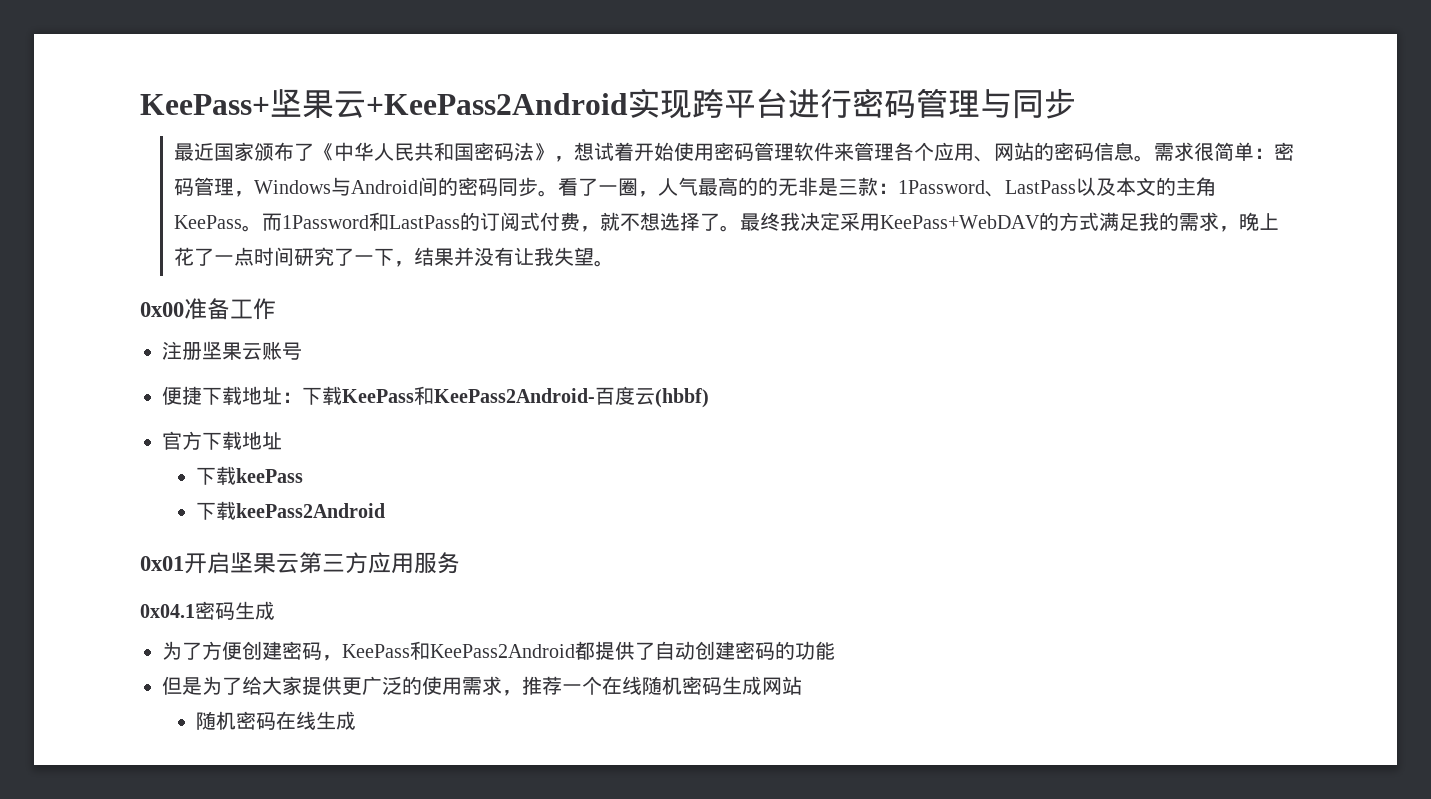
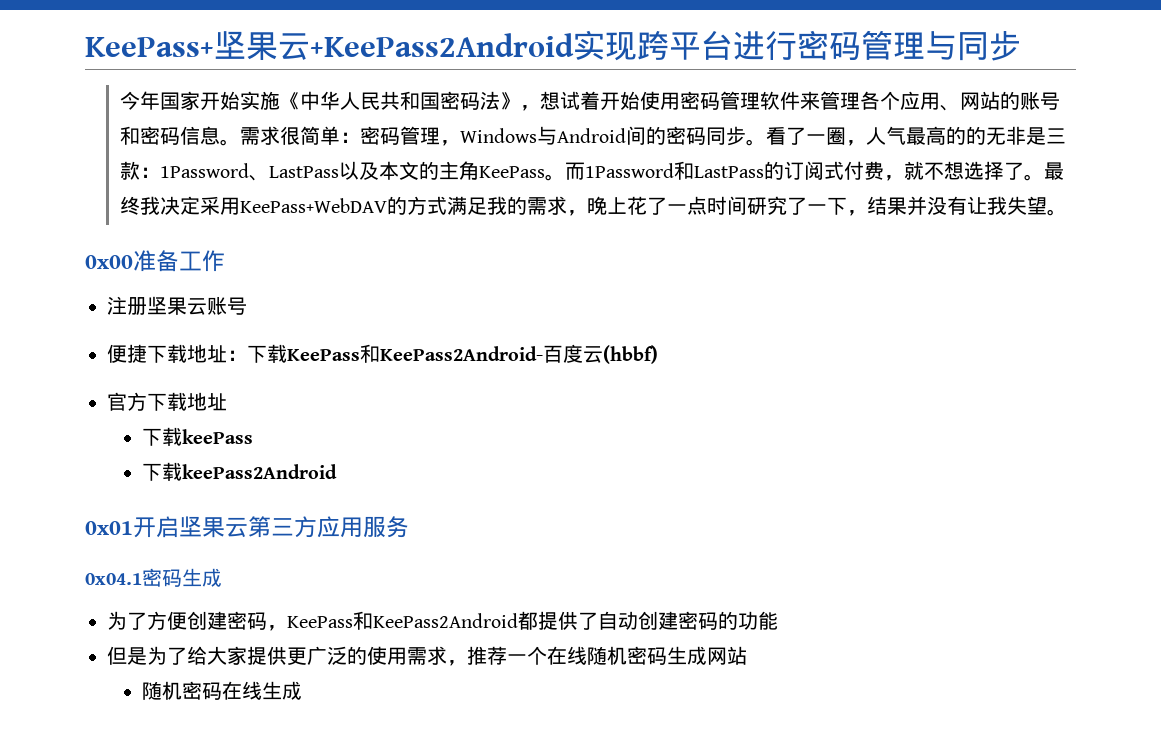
[173,142,314,161] 最近国家颁布了 -> [120,91,281,110] 今年国家开始实施
(1054, 151) none -> [1020,91,1061,110] [120,126,141,145] 账号和

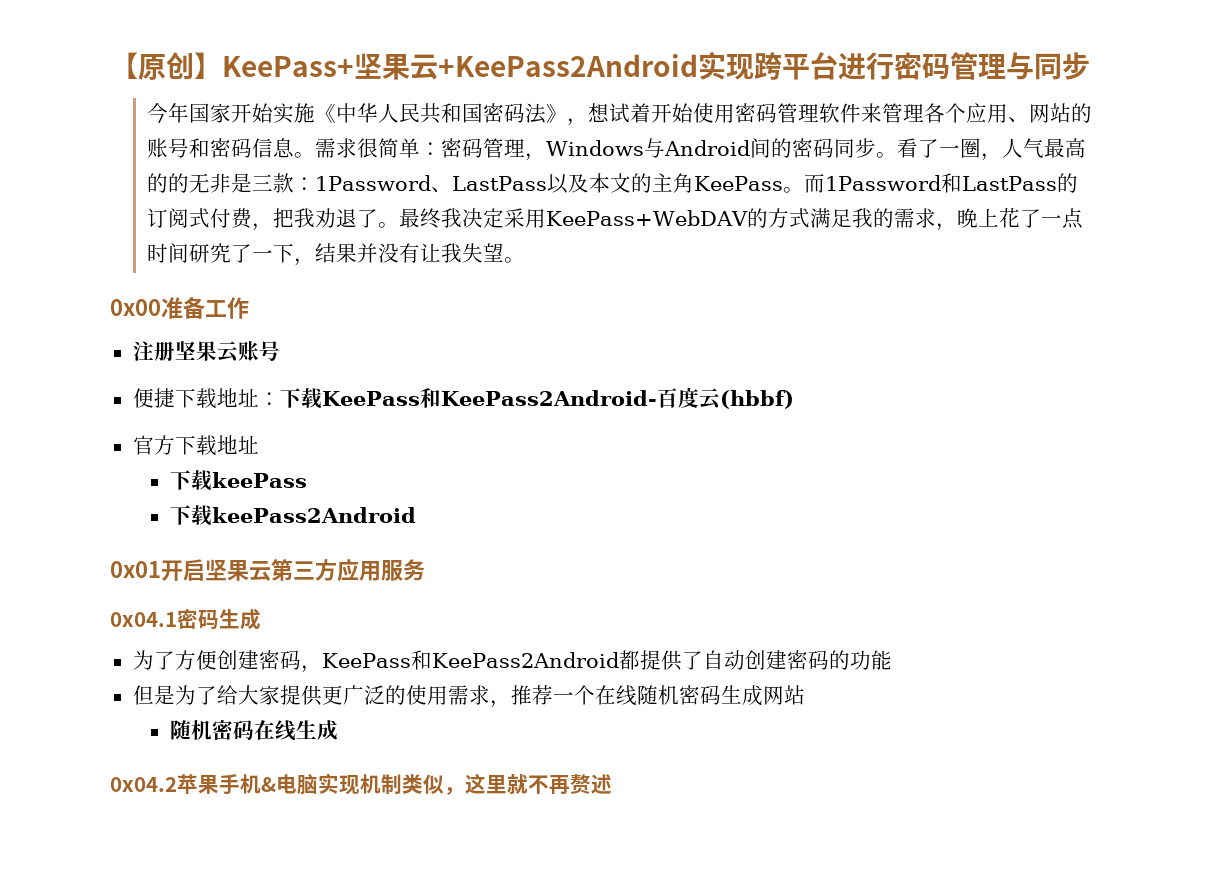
(85, 47) none -> [110,52,222,80] 【原创】
[904,161,1005,180] 就不想选择 -> [273,208,358,228] 把我劝退
(303, 690) none -> [110,773,612,795] // 0x04.2苹果手机&电脑实现机制类似，这里就不再赘述

